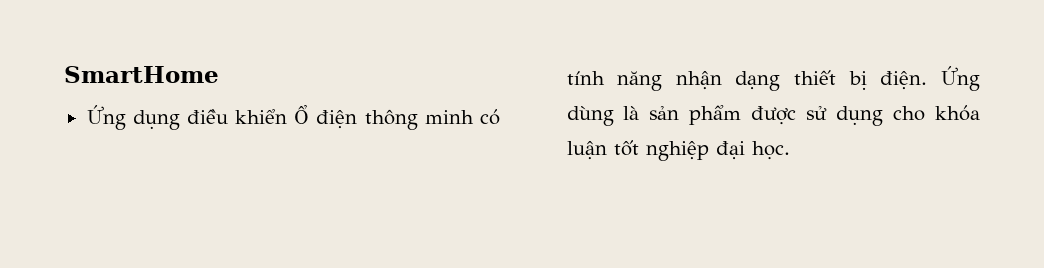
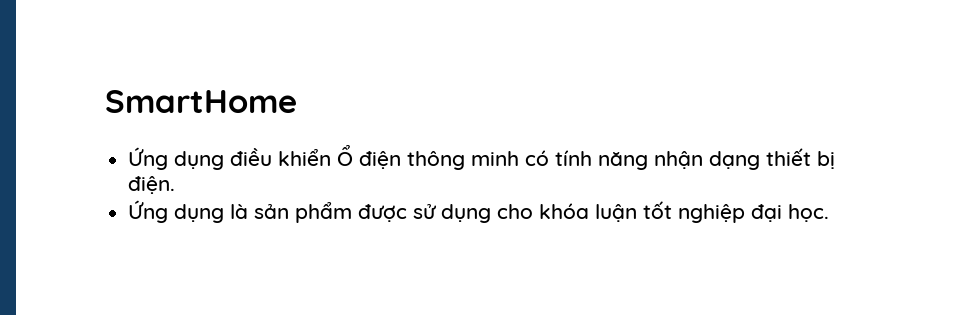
[941,66,980,91] [566,106,614,126] Ứng dùng -> [128,200,225,223] // Ứng dụng

